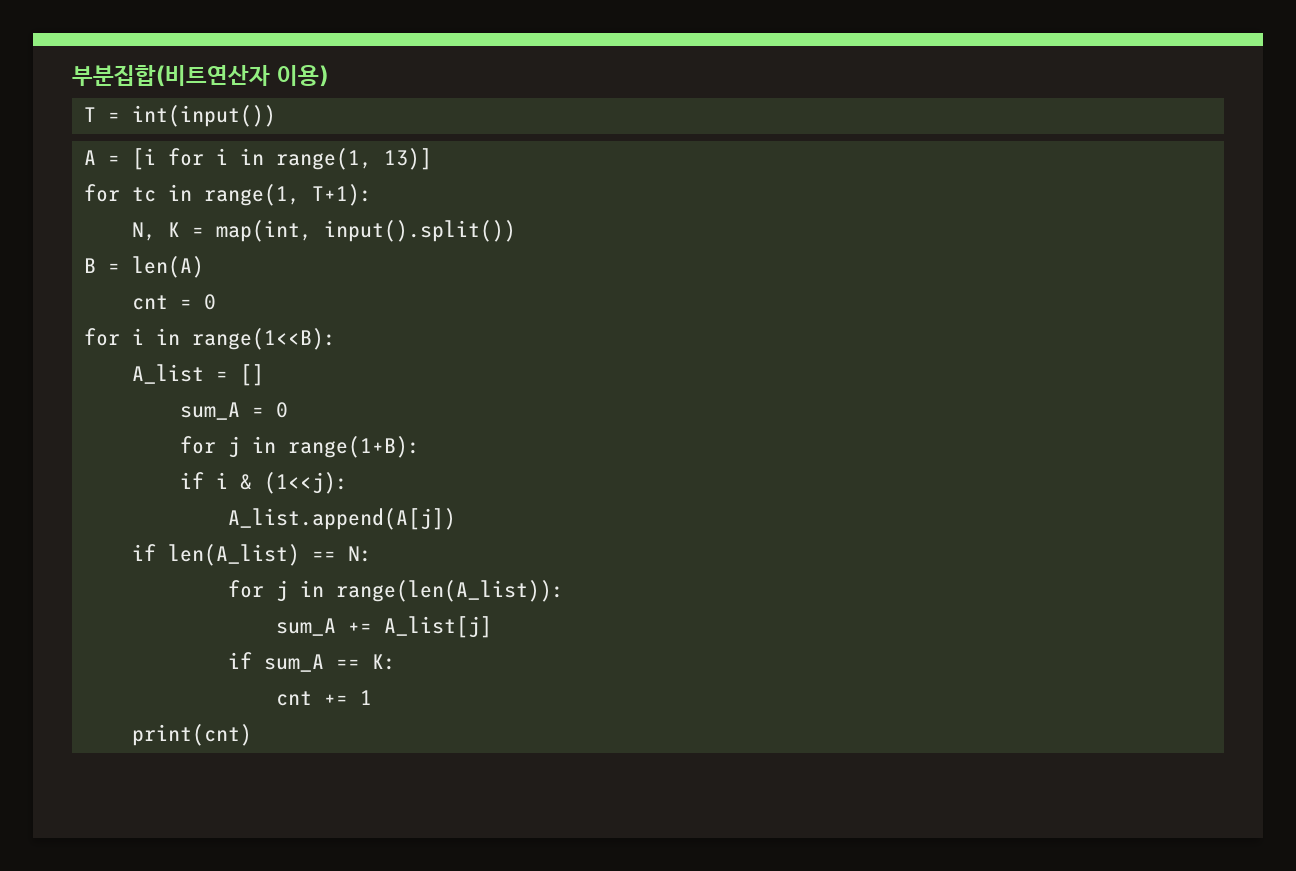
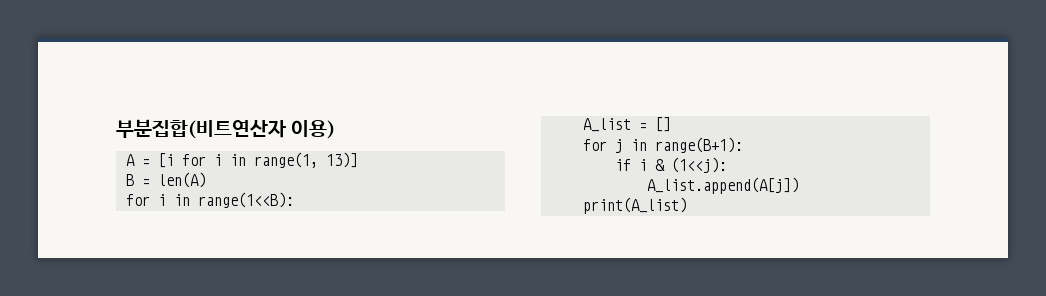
[84,105,276,127] // T = int(input()) -> (336, 129) none
[84,184,372,206] [132,220,516,242] // for tc in range(1, T+1): // N, K = map(int, input().split()) -> (359, 160) none
[132,294,216,310] // cnt = 0 -> (207, 180) none
[180,402,288,420] [180,436,420,458] // sum_A = 0 // for j in range(1+B): -> [583,137,744,153] // for j in range(B+1):
[132,544,372,566] [228,580,564,602] [276,616,492,638] [228,652,396,672] [276,690,372,706] [132,724,252,746] if len(A_list) == N: // for j in range(len(A_list)): // sum_A += A_list[j] // if sum_A == K: // cnt += 1 // print(cnt) -> [583,197,688,214] print(A_list)

